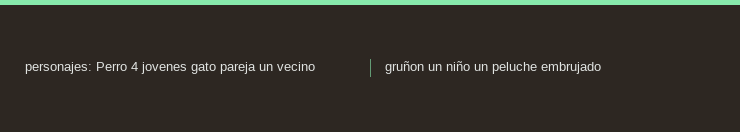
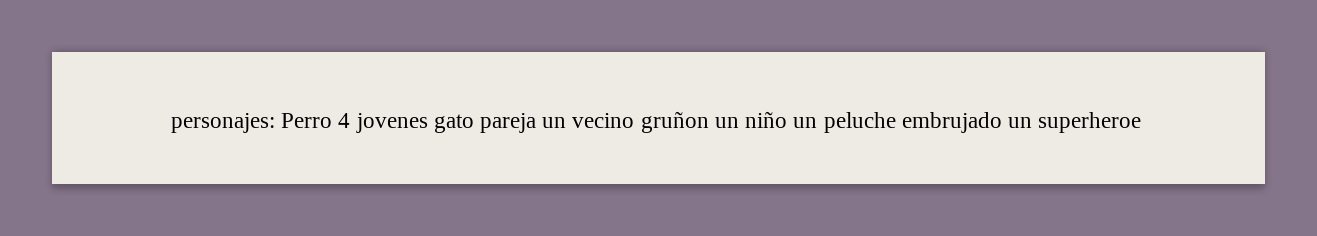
(601, 68) none -> [1007,112,1142,133] un superheroe

